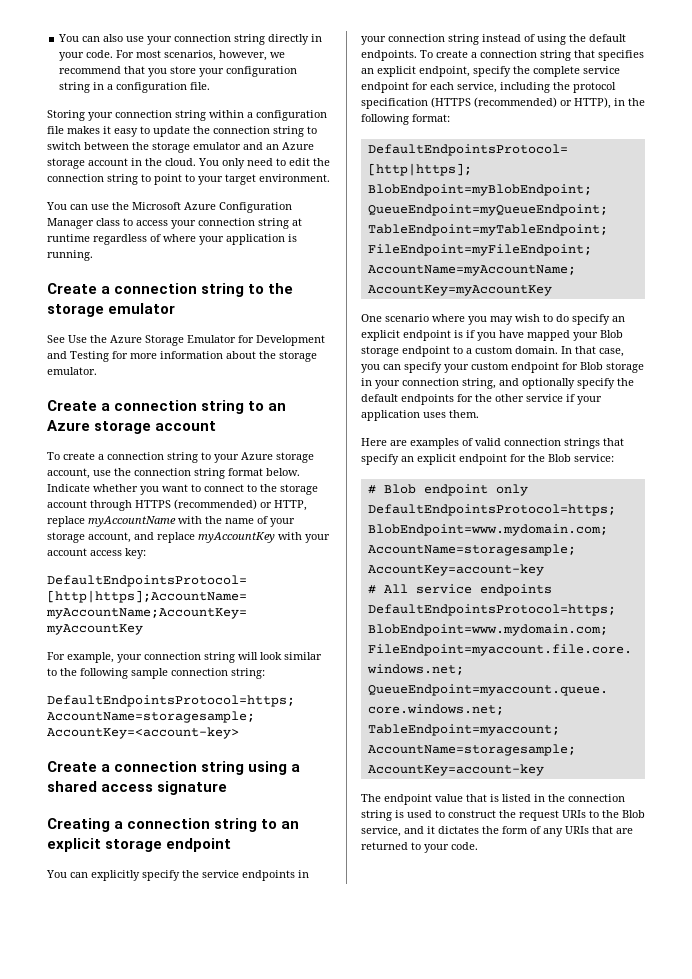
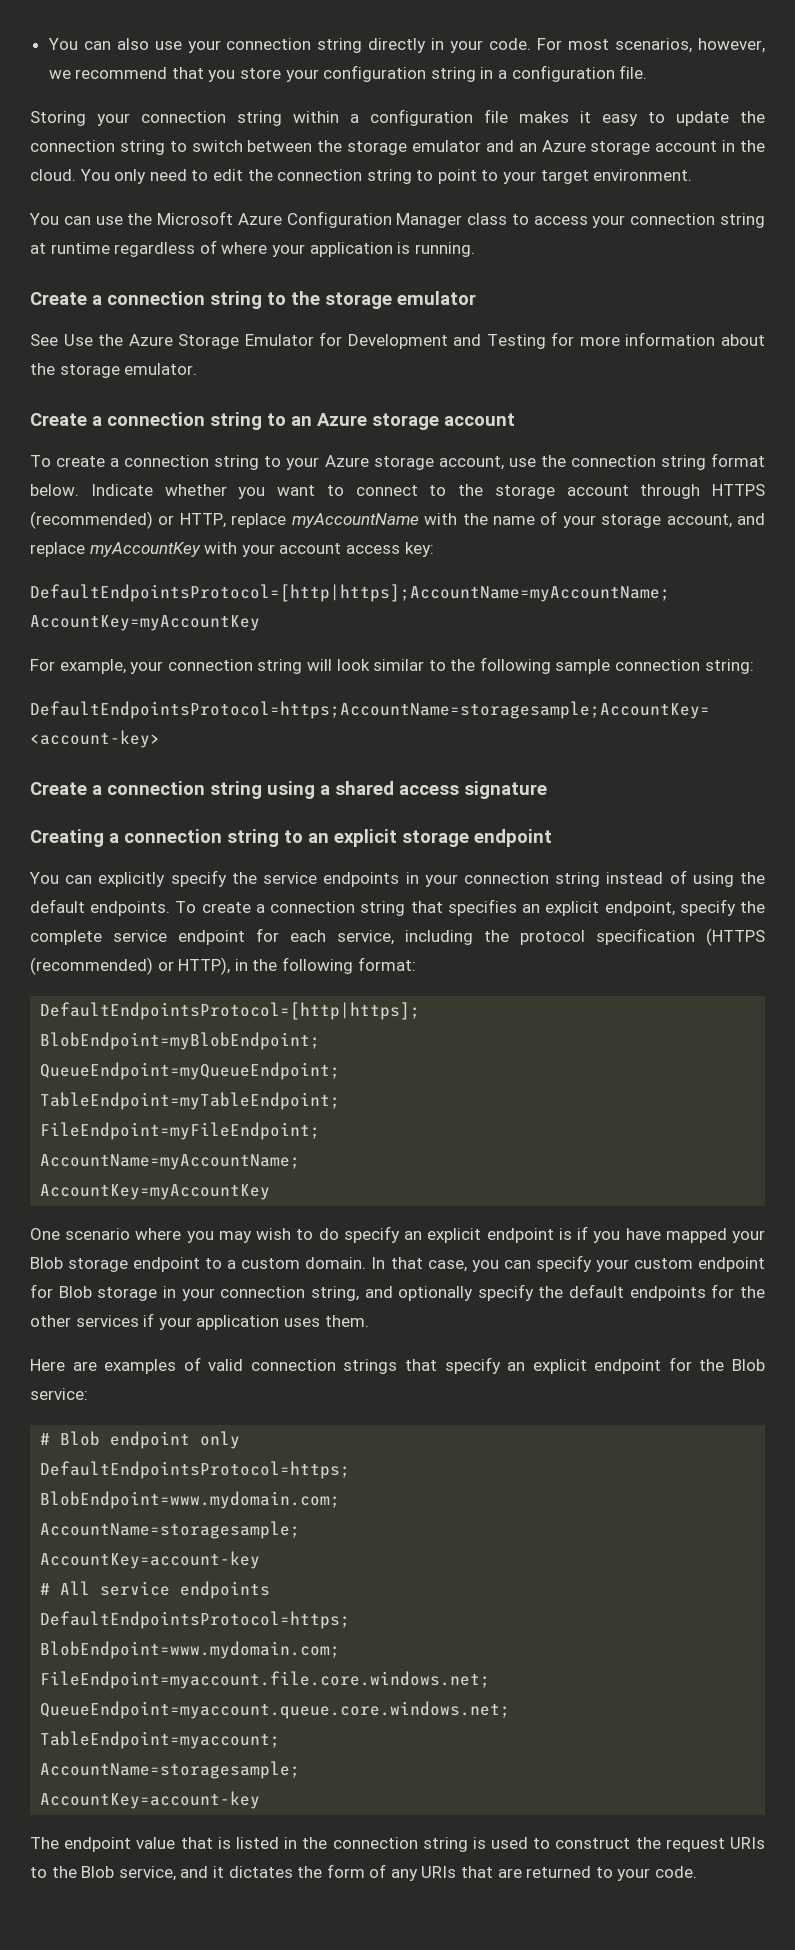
[526,394,563,402] service -> [75,1315,139,1327] services

